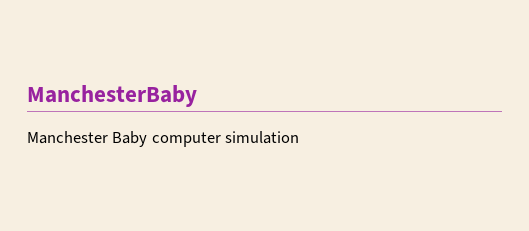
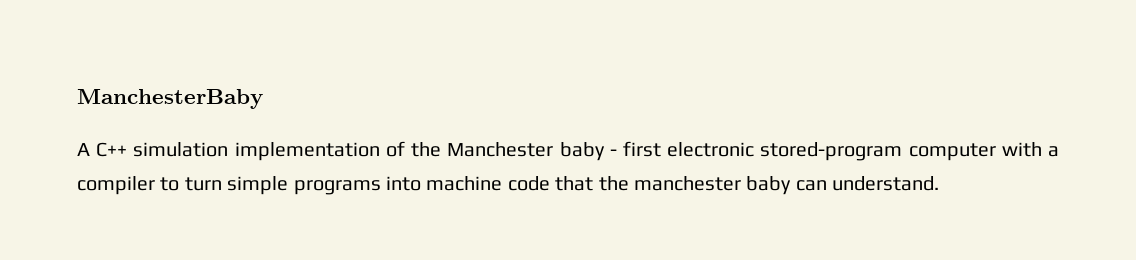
[27,131,300,147] Manchester Baby computer simulation -> [77,141,1059,161] [77,176,940,195] A C++ simulation implementation of the Manchester baby - first electronic stored-program computer with a compiler to turn simple programs into machine code that the manchester baby can understand.

